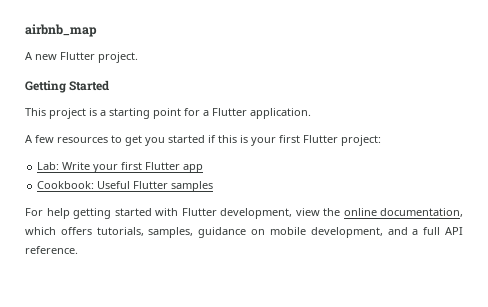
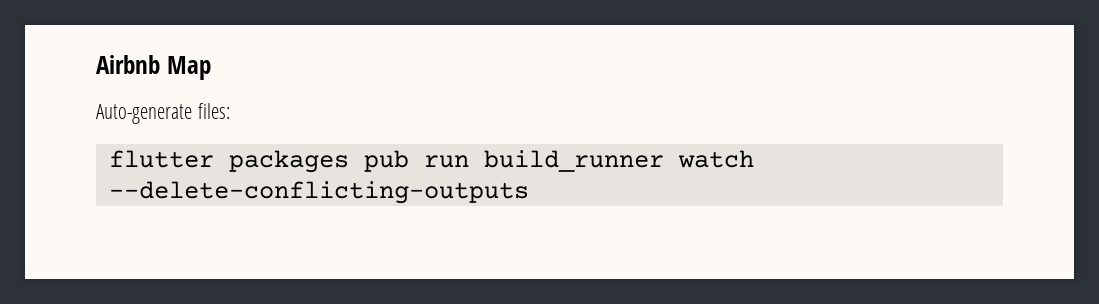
[25,24,97,37] [25,52,138,63] [25,80,110,93] [25,108,311,119] [25,135,381,146] [37,162,204,173] [37,181,214,192] [25,208,463,219] [25,227,463,238] [25,246,78,254] airbnb_map // A new Flutter project. // Getting Started // This project is a starting point for a Flutter application. // A few resources to get you started if this is your first Flutter project: // Lab: Write your first Flutter app // Cookbook: Useful Flutter samples // For help getting started with Flutter development, view the online documentation, which offers tutorials, samples, guidance on mobile development, and a full API reference. -> [96,55,211,80] [96,103,230,124] [108,150,754,173] [108,181,529,204] Airbnb Map // Auto-generate files: // flutter packages pub run build_runner watch --delete-conflicting-outputs

